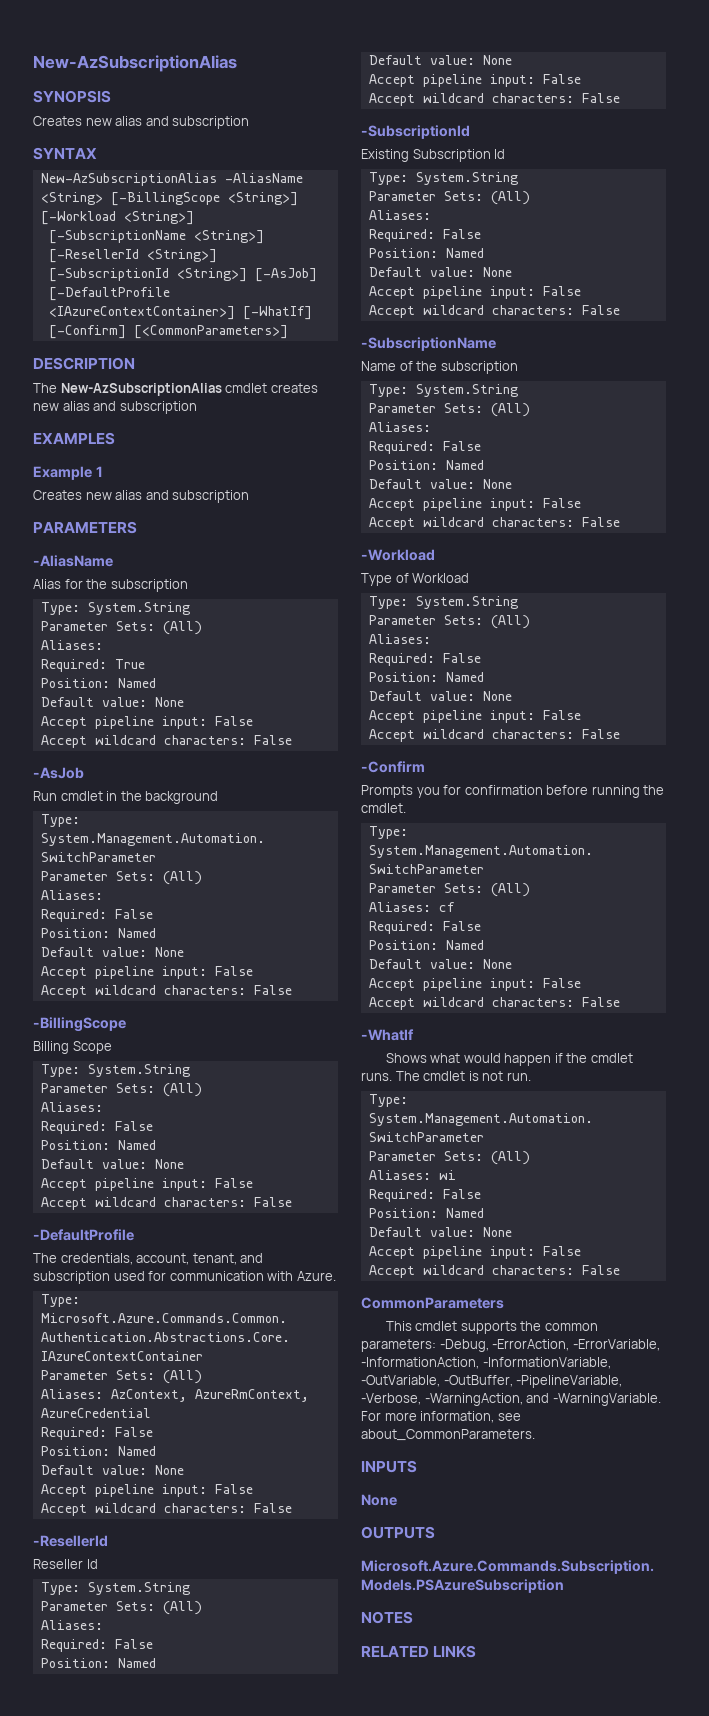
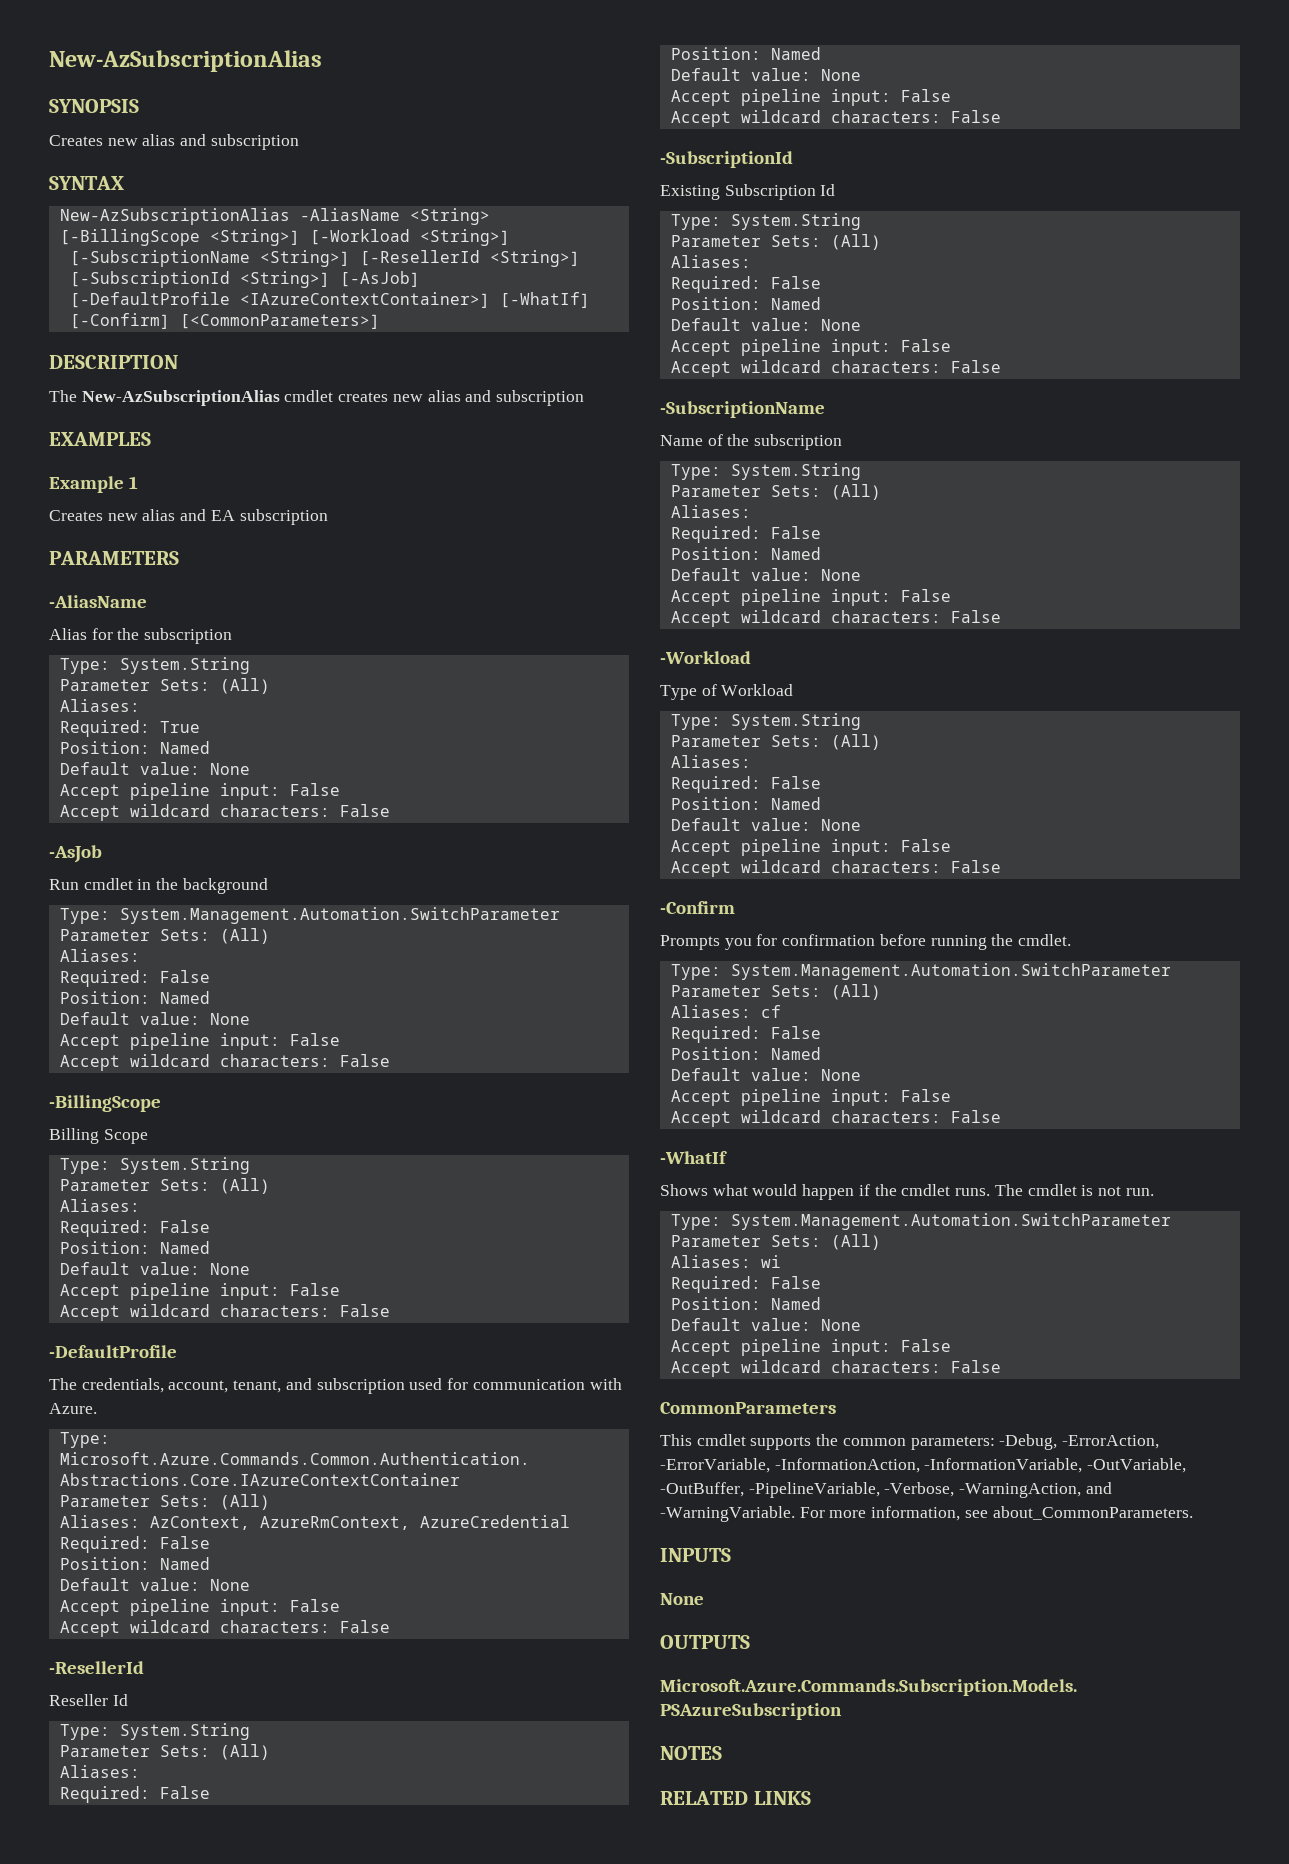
(169, 495) none -> [210,510,235,521] EA

